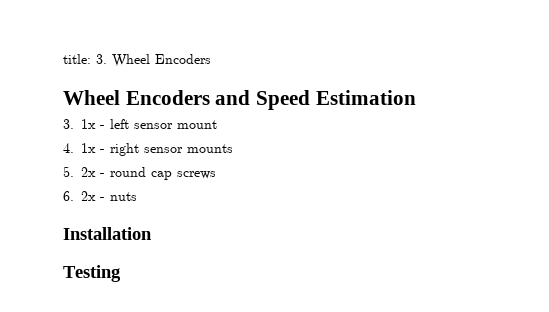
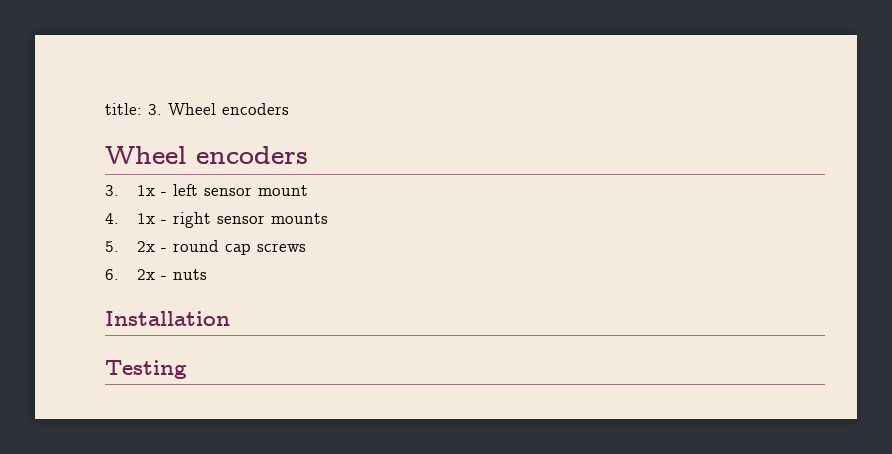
[155,54,211,64] [63,90,416,110] Encoders // Wheel Encoders and Speed Estimation -> [222,103,289,115] [105,146,308,164] encoders // Wheel encoders

